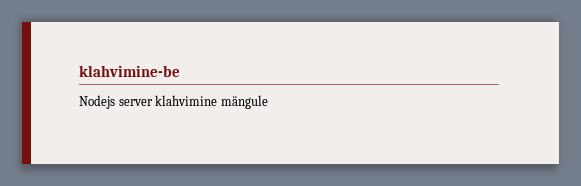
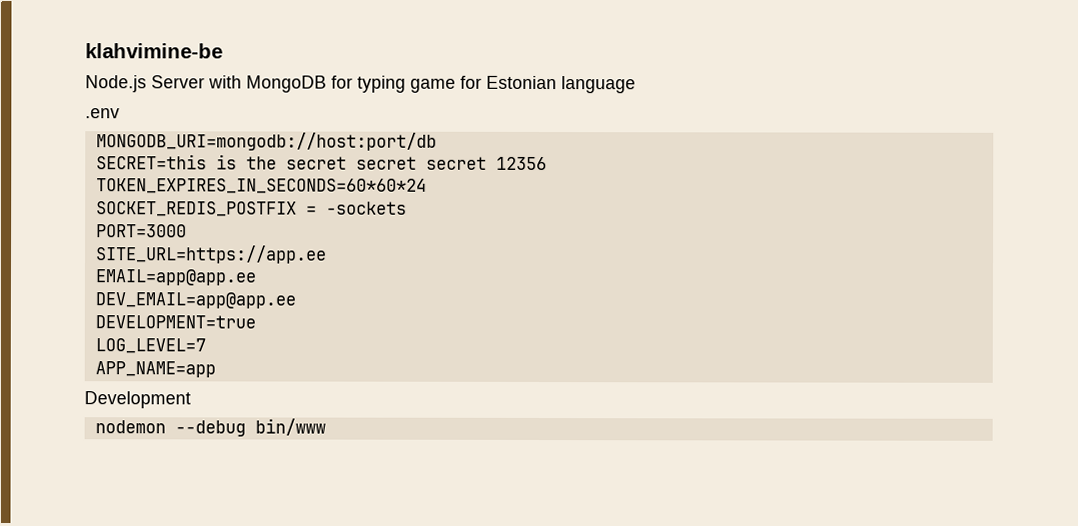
[79,95,268,109] Nodejs server klahvimine mängule -> [85,75,636,94] [85,108,120,119] [95,132,437,151] [95,154,547,171] [95,178,427,194] [95,201,407,217] [95,224,187,238] [94,245,327,264] [94,269,256,286] [94,292,296,309] [94,315,256,329] [94,338,206,354] [94,361,216,378] [84,391,191,409] [94,418,326,437] Node.js Server with MongoDB for typing game for Estonian language // .env // MONGODB_URI=mongodb://host:port/db // SECRET=this is the secret secret secret 12356 // TOKEN_EXPIRES_IN_SECONDS=60*60*24 // SOCKET_REDIS_POSTFIX = -sockets // PORT=3000 // SITE_URL=https://app.ee // EMAIL=app@app.ee // DEV_EMAIL=app@app.ee // DEVELOPMENT=true // LOG_LEVEL=7 // APP_NAME=app // Development // nodemon --debug bin/www

